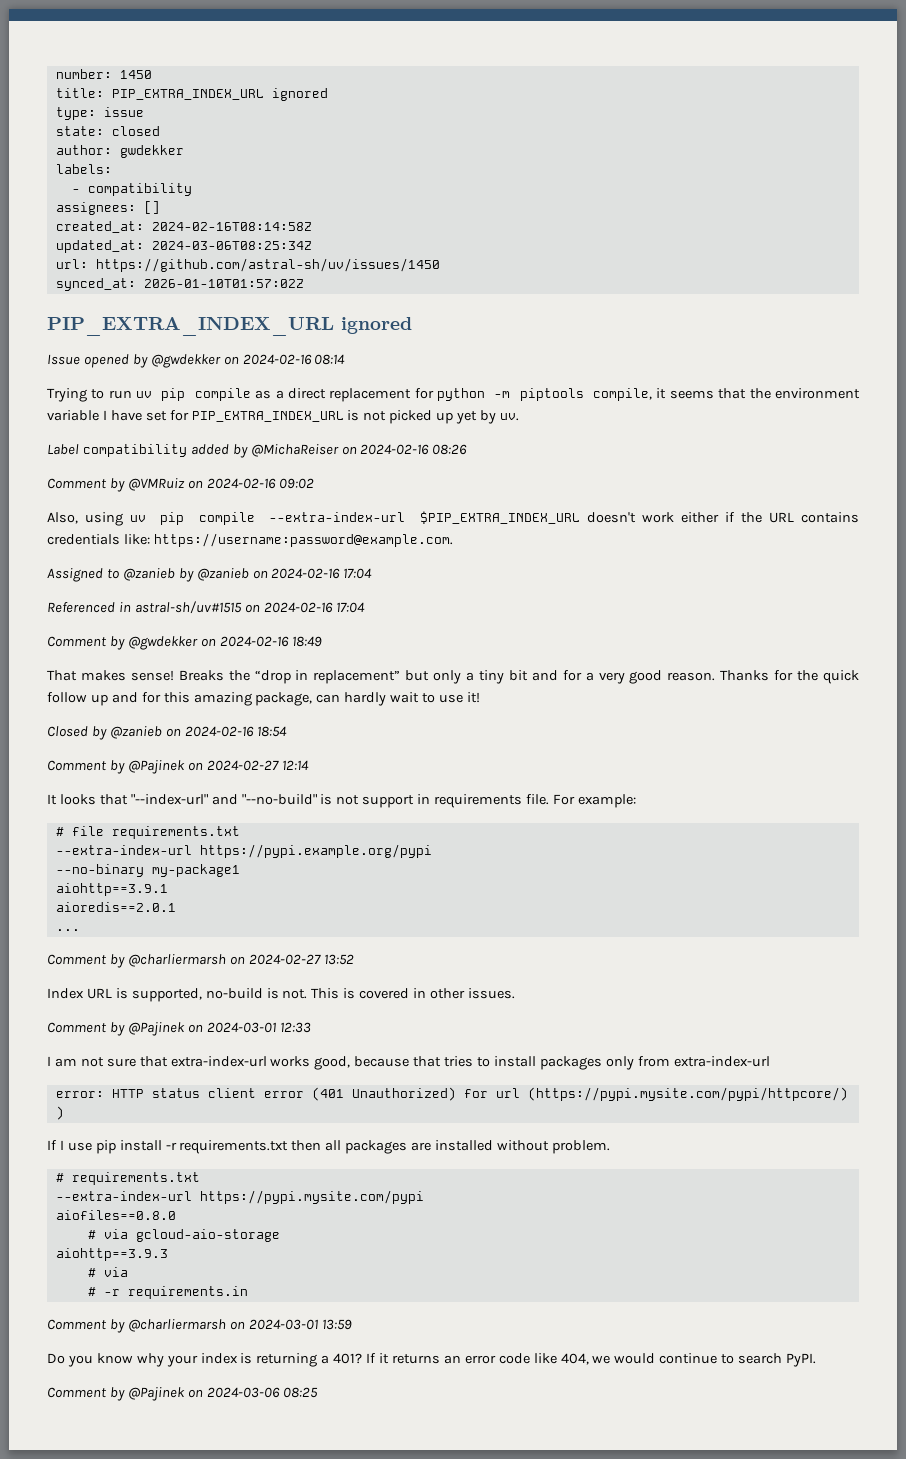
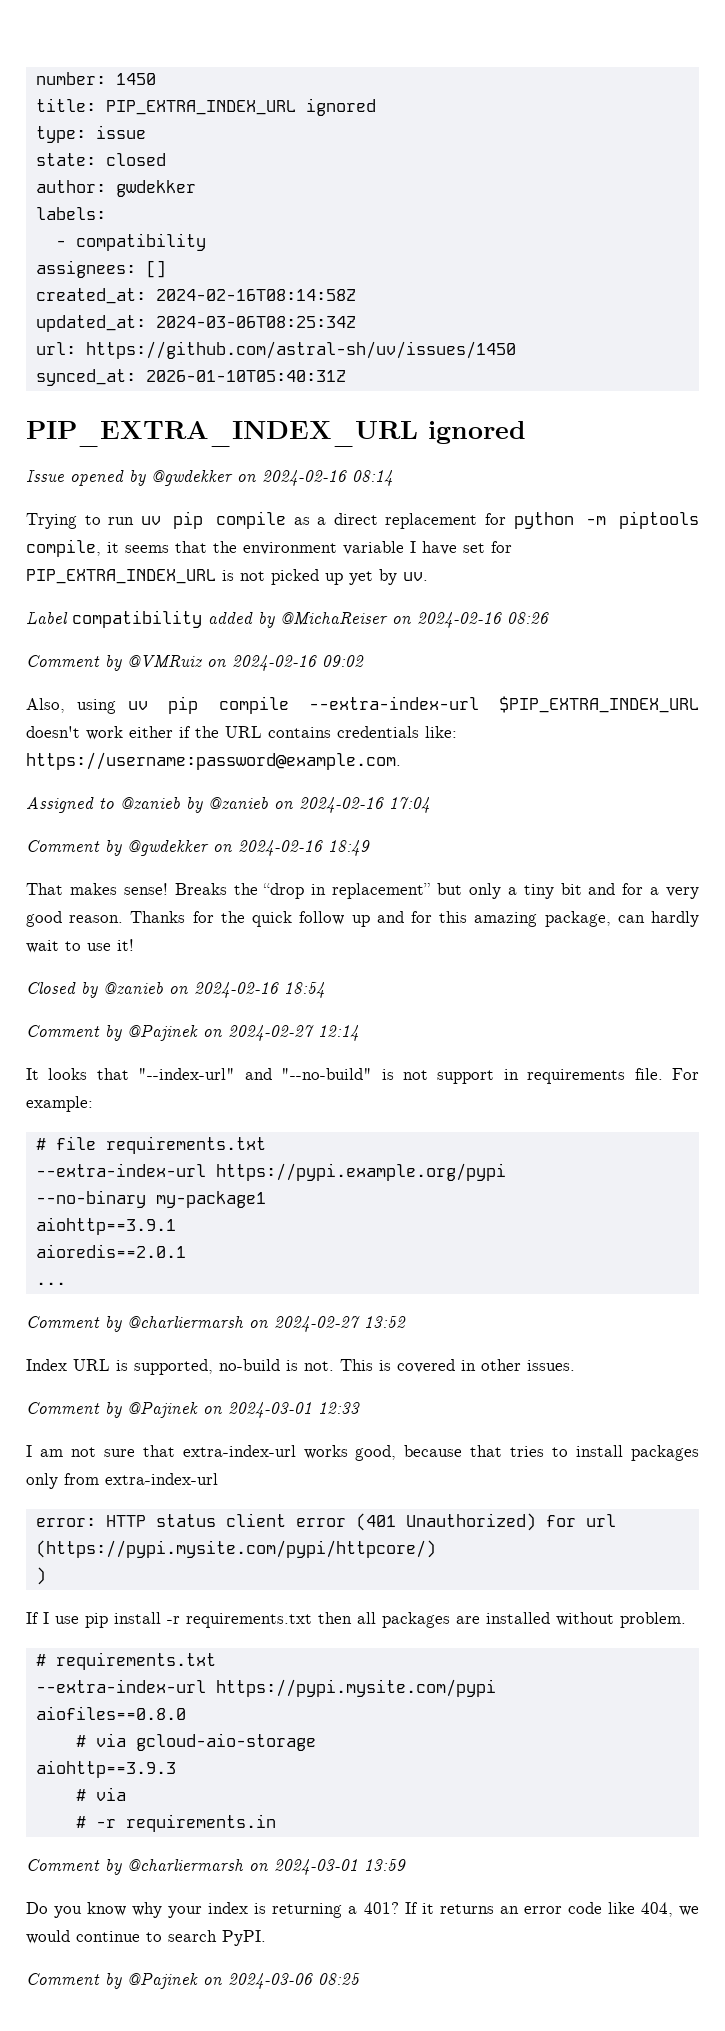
[143,279,304,288] 2026-01-10T01:57:02Z -> [145,370,346,382] 2026-01-10T05:40:31Z
[47,601,365,614] // Referenced in astral-sh/uv#1515 on 2024-02-16 17:04 -> (430, 805) none

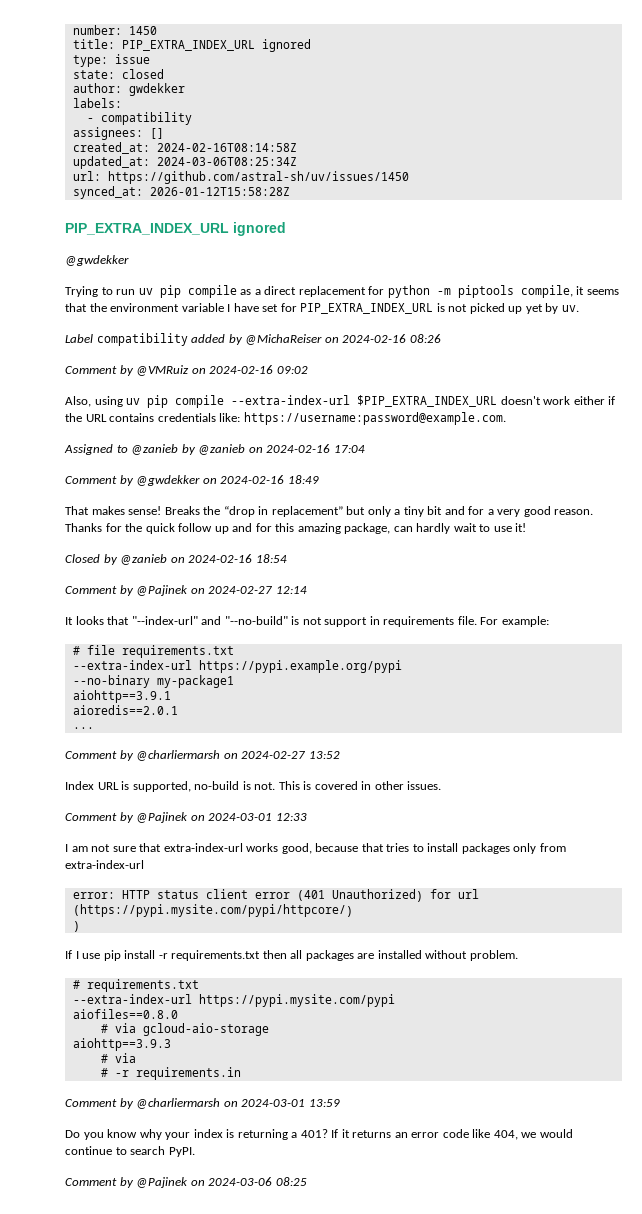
[145,370,346,382] [26,421,526,447] [26,470,393,486] 2026-01-10T05:40:31Z // PIP_EXTRA_INDEX_URL ignored // Issue opened by @gwdekker on 2024-02-16 08:14 -> [149,187,290,196] [65,222,286,236] [65,255,129,266] 2026-01-12T15:58:28Z // PIP_EXTRA_INDEX_URL ignored // @gwdekker

